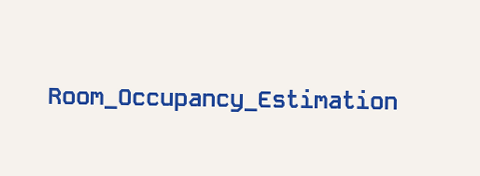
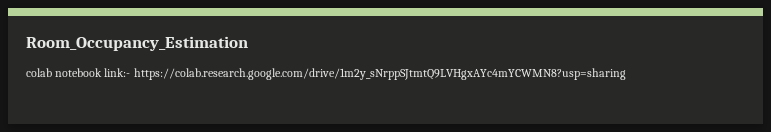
(398, 99) none -> [26,68,626,80] // colab notebook link:- https://colab.research.google.com/drive/1m2y_sNrppSJtmtQ9LVHgxAYc4mYCWMN8?usp=sharing

